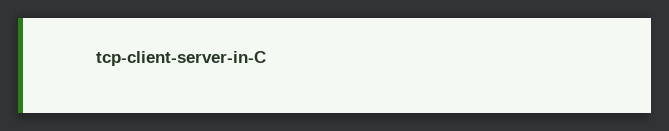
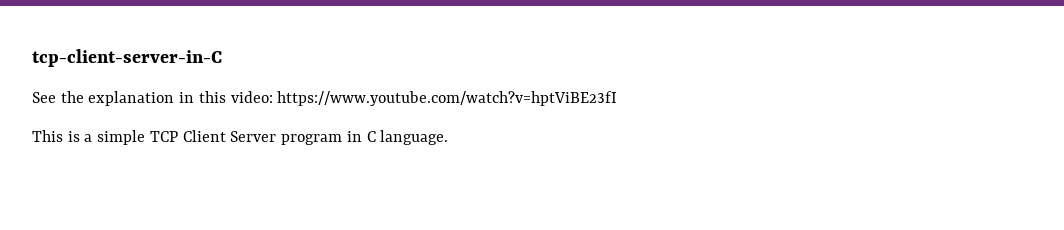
(266, 58) none -> [32,91,618,106] [32,130,449,145] // See the explanation in this video: https://www.youtube.com/watch?v=hptViBE23fI // This is a simple TCP Client Server program in C language.

